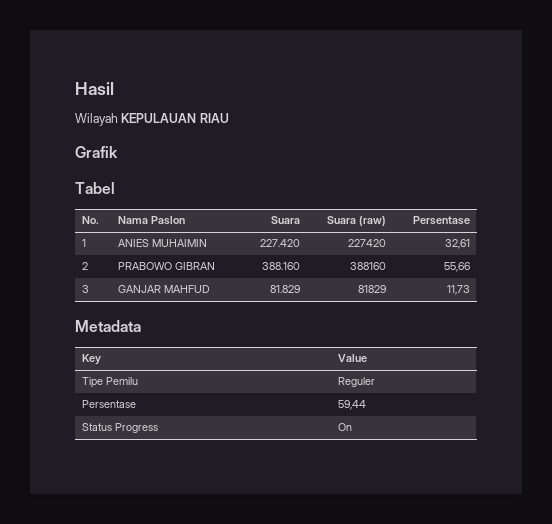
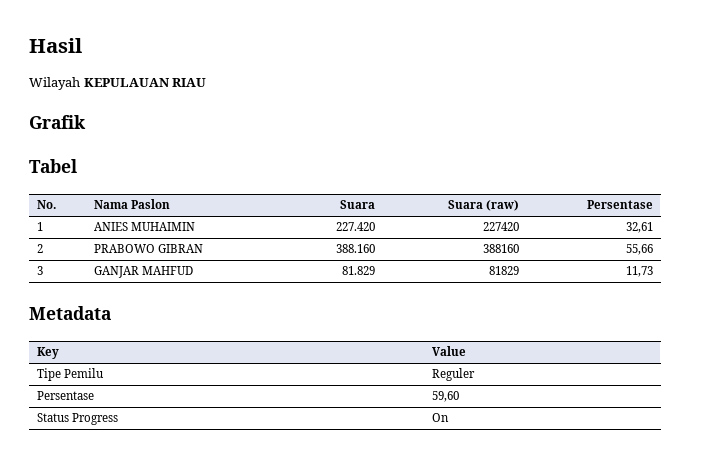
[337,400,366,410] 59,44 -> [431,391,459,402] 59,60

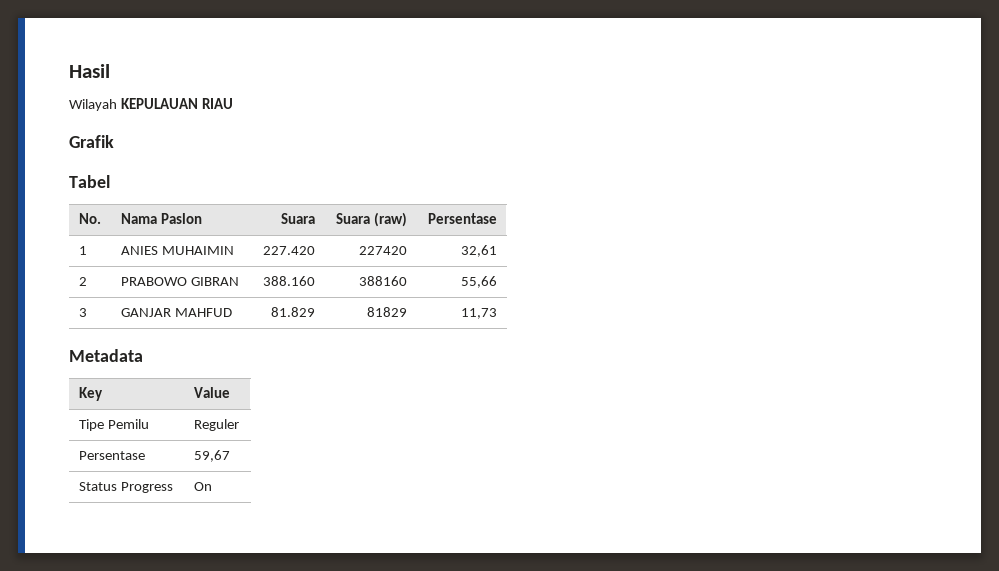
[431,391,459,402] 59,60 -> [193,450,230,462] 59,67

